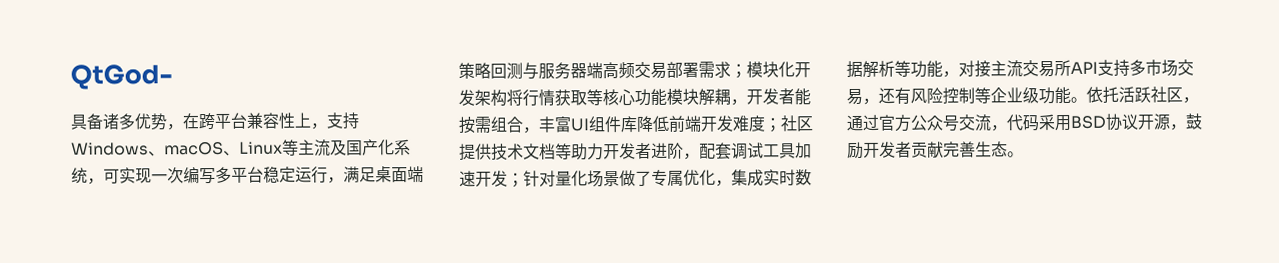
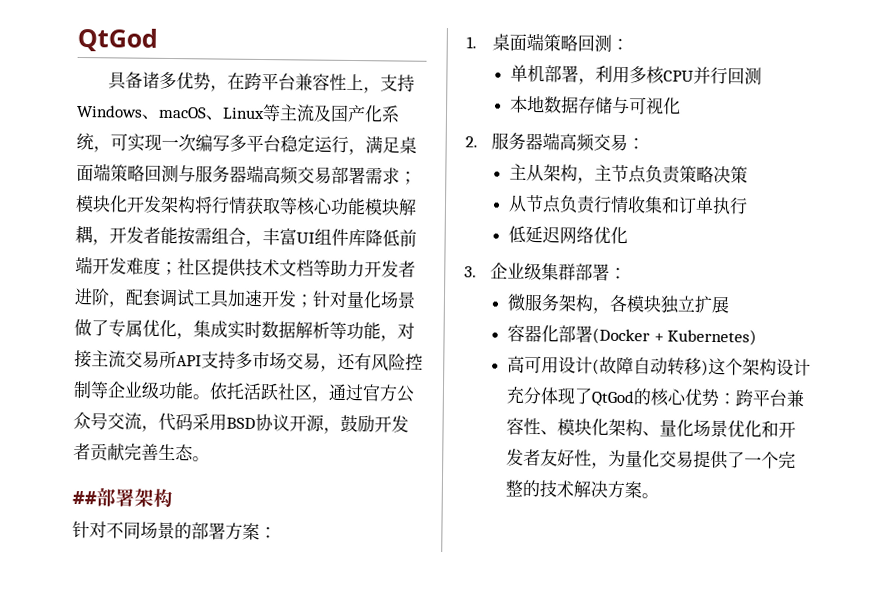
[70,64,173,90] QtGod- -> [77,27,158,52] QtGod
(1024, 154) none -> [72,487,173,508] [72,520,277,541] [466,32,629,52] [510,64,763,85] [510,95,682,115] [465,132,645,152] [509,163,749,184] [508,194,749,215] [508,225,629,245] [464,262,627,281] [507,293,731,314] [507,324,758,346] [507,355,812,377] [506,385,805,407] [506,417,797,438] [506,448,797,470] [505,479,660,499] // ##部署架构 // 针对不同场景的部署方案： // 1.桌面端策略回测： // 单机部署，利用多核CPU并行回测 // 本地数据存储与可视化 // 2.服务器端高频交易： // 主从架构，主节点负责策略决策 // 从节点负责行情收集和订单执行 // 低延迟网络优化 // 3.企业级集群部署： // 微服务架构，各模块独立扩展 // 容器化部署(Docker + Kubernetes) // 高可用设计(故障自动转移)这个架构设计充分体现了QtGod的核心优势：跨平台兼容性、模块化架构、量化场景优化和开发者友好性，为量化交易提供了一个完整的技术解决方案。

